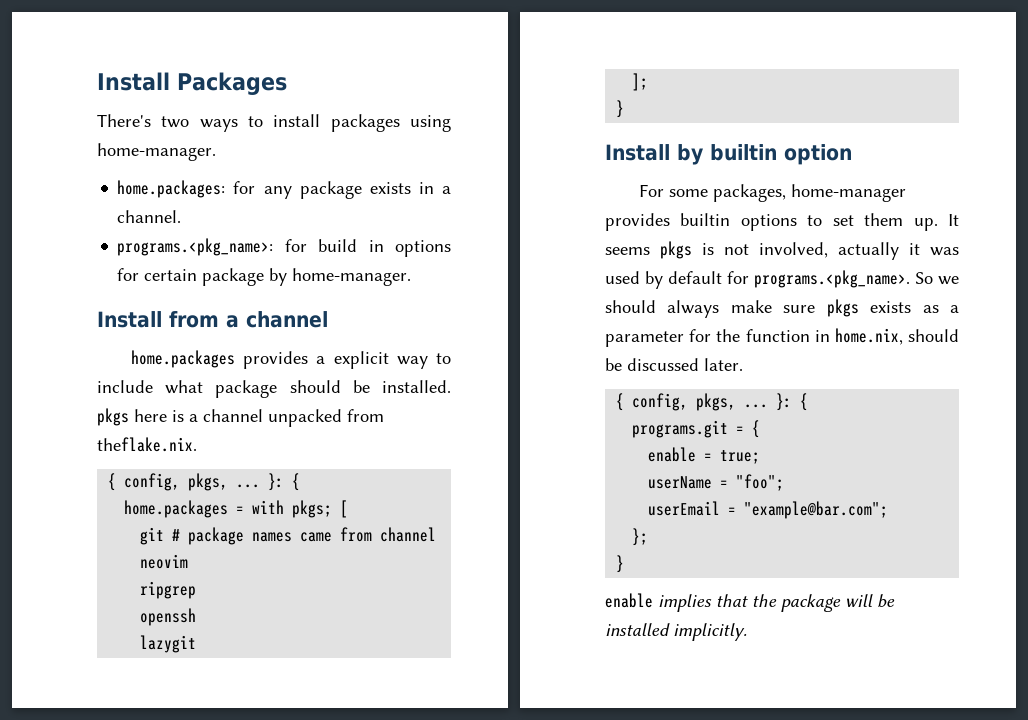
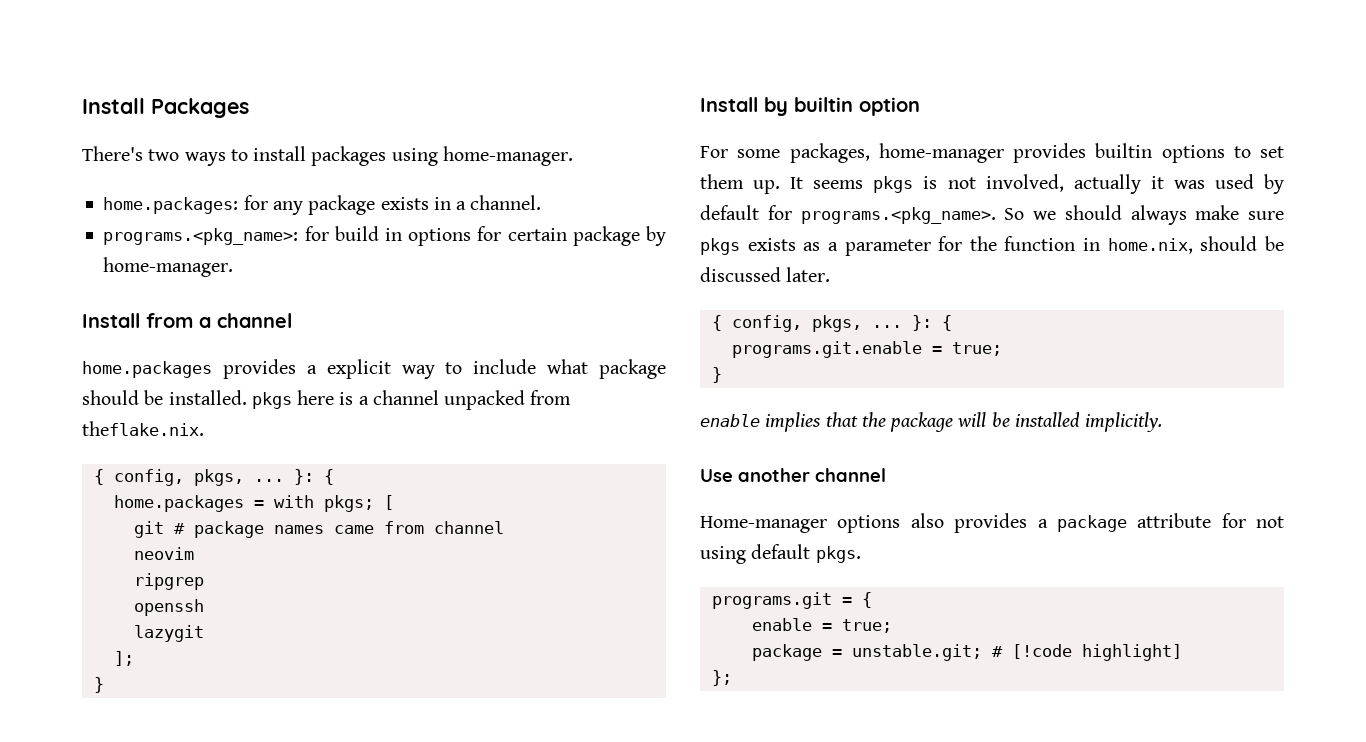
[632,420,761,438] [648,447,761,464] [648,474,785,491] [648,501,889,519] [632,528,649,546] programs.git = { // enable = true; // userName = "foo"; // userEmail = "example@bar.com"; // }; -> [731,341,1002,358] programs.git.enable = true;
(747, 632) none -> [700,468,886,482] [700,513,1284,533] [700,544,861,564] [711,592,872,609] [751,618,892,633] [751,644,1182,661] [711,670,732,686] // Use another channel // Home-manager options also provides a package attribute for not using default pkgs. // programs.git = { // enable = true; // package = unstable.git; # [!code highlight] // };

